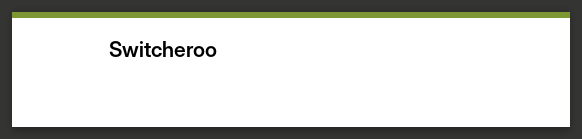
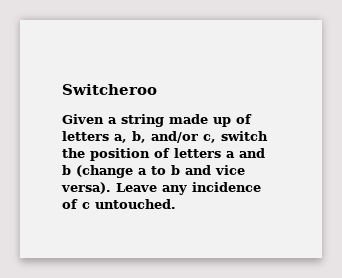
(217, 49) none -> [62,114,252,127] [62,131,268,143] [62,148,265,161] [62,165,245,178] [61,182,261,195] [62,199,176,209] // Given a string made up of letters a, b, and/or c, switch the position of letters a and b (change a to b and vice versa). Leave any incidence of c untouched.

